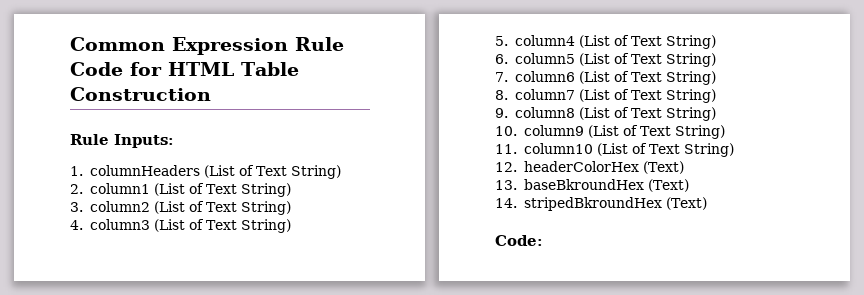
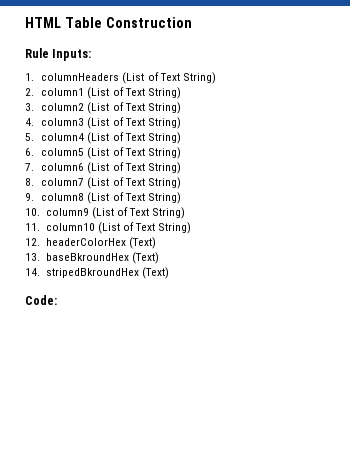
[70,37,344,55] [70,62,162,76] Common Expression Rule Code for -> (25, 22) none

